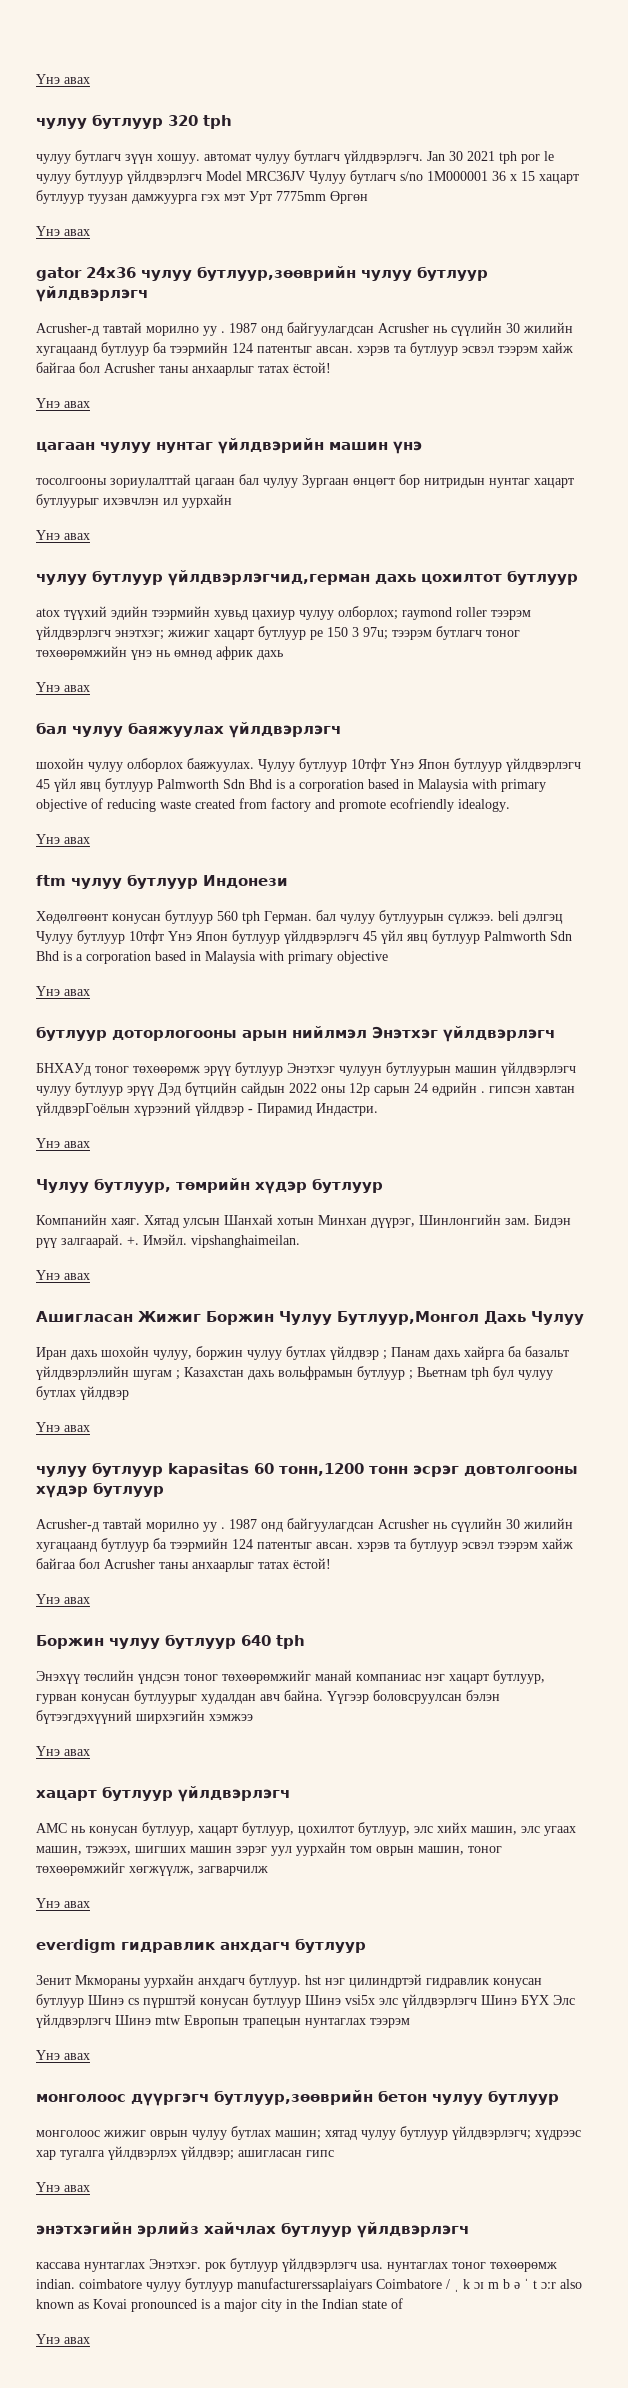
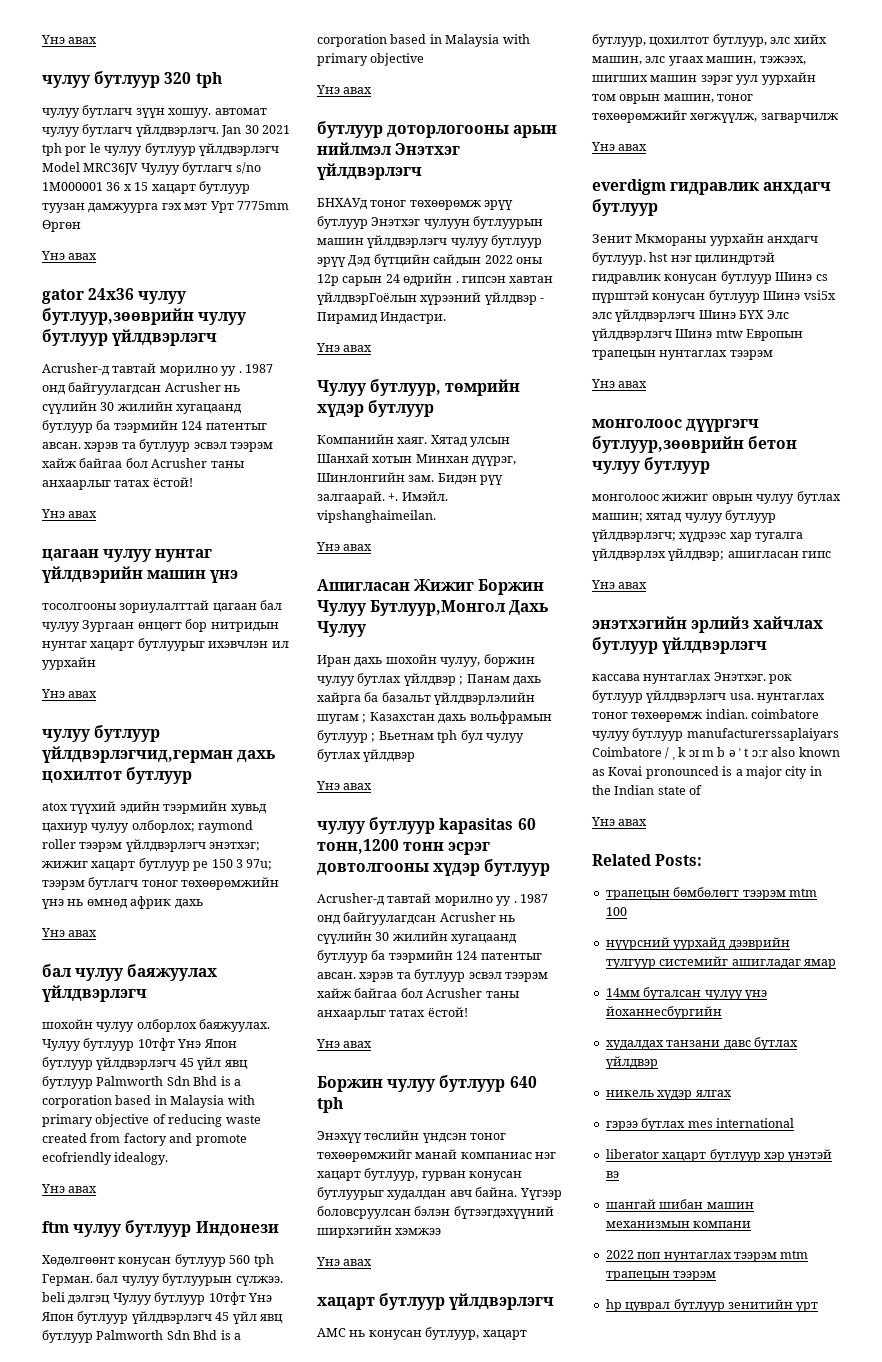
(90, 2340) none -> [592,854,703,866] [605,887,817,900] [605,907,627,916] [605,937,790,950] [605,956,836,969] [605,987,767,1000] [605,1006,722,1019] [605,1037,798,1050] [605,1056,658,1069] [605,1090,732,1100] [605,1118,794,1131] [605,1149,833,1162] [605,1171,619,1178] [605,1199,754,1209] [605,1221,752,1228] [605,1250,809,1262] [605,1271,717,1281] [605,1299,819,1312] // Related Posts: // трапецын бөмбөлөгт тээрэм mtm 100 // нүүрсний уурхайд дээврийн тулгуур системийг ашигладаг ямар // 14мм буталсан чулуу үнэ йоханнесбургийн // худалдах танзани давс бутлах үйлдвэр // никель хүдэр ялгах // гэрээ бутлах mes international // liberator хацарт бутлуур хэр үнэтэй вэ // шангай шибан машин механизмын компани // 2022 поп нунтаглах тээрэм mtm трапецын тээрэм // hp цуврал бутлуур зенитийн урт

